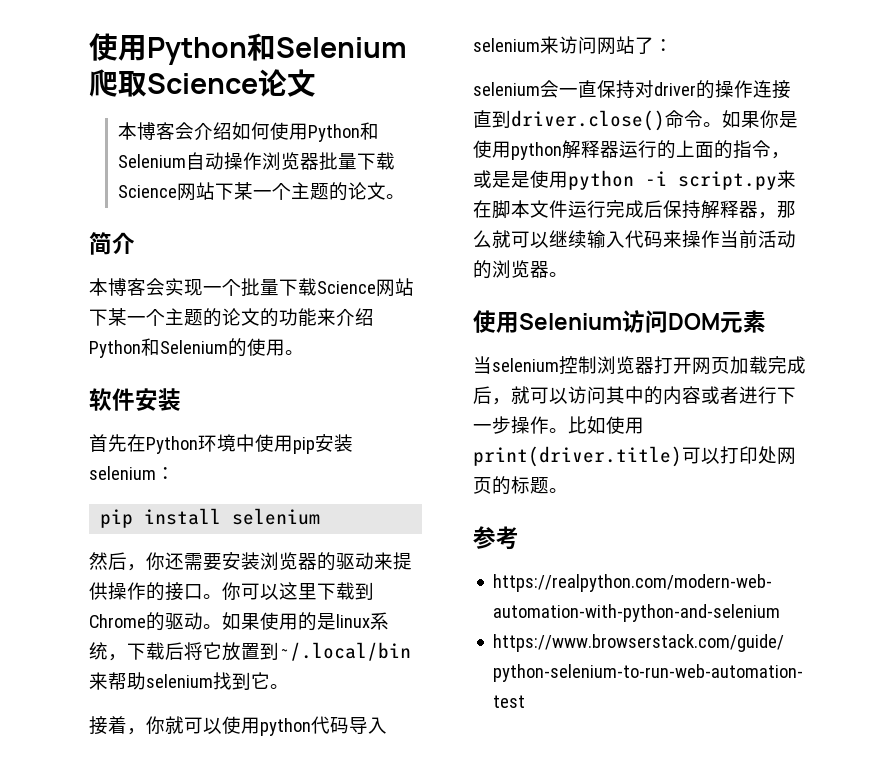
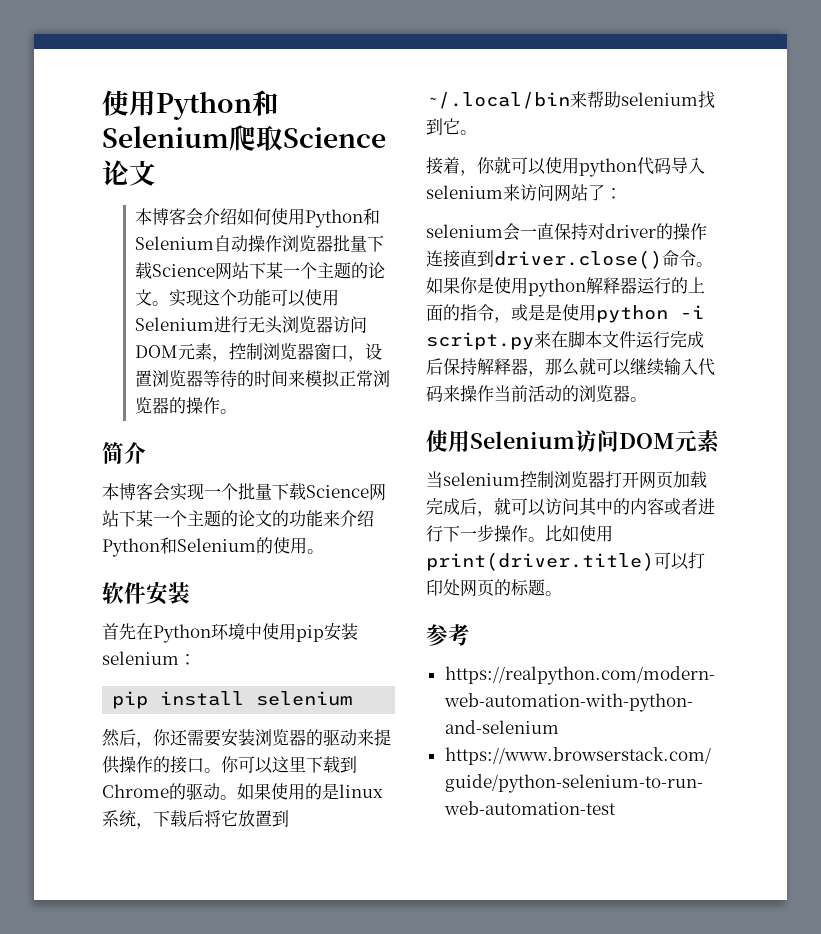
(406, 196) none -> [169,289,340,307] [135,316,368,334] [135,343,383,362] [135,369,391,388] [135,397,238,414] 实现这个功能可以使用Selenium进行无头浏览器访问DOM元素，控制浏览器窗口，设置浏览器等待的时间来模拟正常浏览器的操作。

